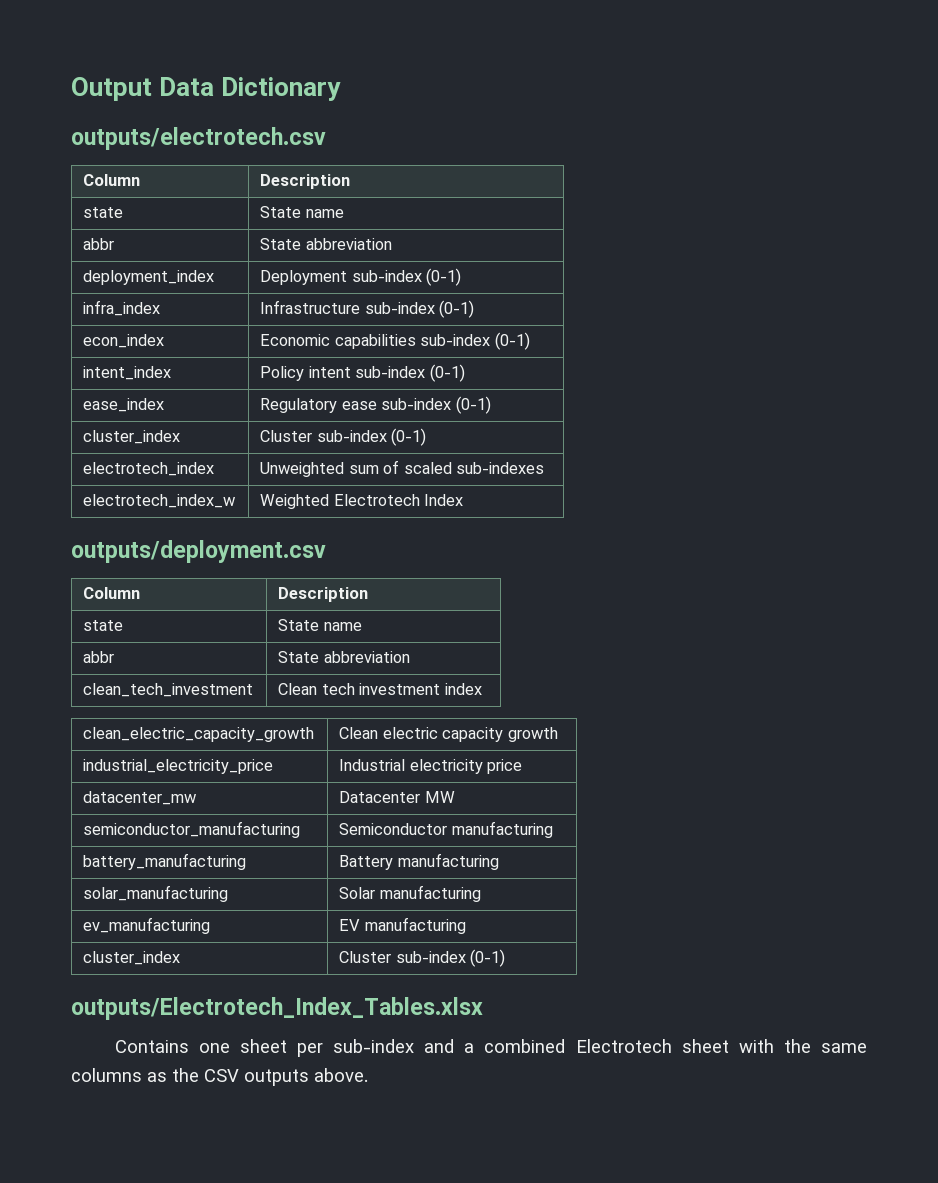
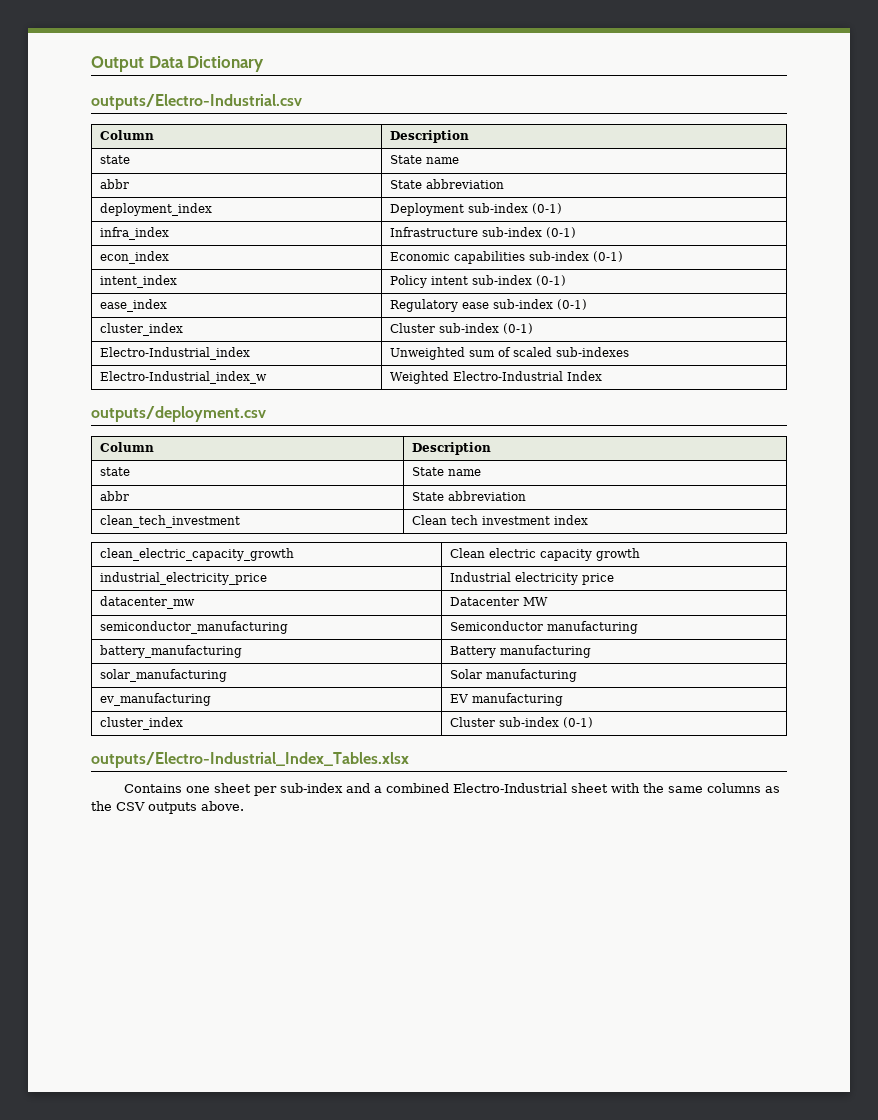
[71,127,326,150] outputs/electrotech.csv -> [91,94,302,110] outputs/Electro-Industrial.csv
[83,462,215,476] electrotech_index -> [100,347,251,360] Electro-Industrial_index
[83,494,237,508] electrotech_index_w -> [100,371,268,384] Electro-Industrial_index_w
[333,494,420,506] Electrotech -> [453,371,564,381] Electro-Industrial
[71,997,483,1020] outputs/Electrotech_Index_Tables.xlsx -> [91,752,409,768] outputs/Electro-Industrial_Index_Tables.xlsx
[575,1039,672,1053] Electrotech -> [453,783,568,793] Electro-Industrial

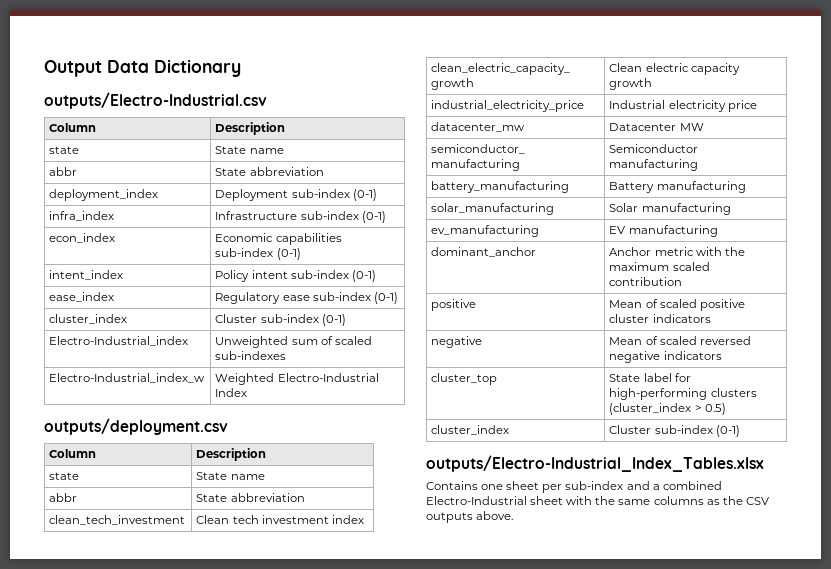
(564, 699) none -> [431,247,537,257] [609,247,745,256] [609,262,710,271] [609,277,683,286] [431,299,477,311] [609,299,745,311] [609,314,711,323] [431,336,483,348] [609,336,751,345] [609,351,722,363] [431,373,498,385] [609,373,691,382] [609,388,757,400] [609,403,726,415] // dominant_anchor | Anchor metric with the maximum scaled contribution // positive | Mean of scaled positive cluster indicators // negative | Mean of scaled reversed negative indicators // cluster_top | State label for high-performing clusters (cluster_index > 0.5)

